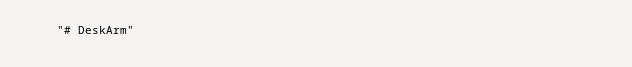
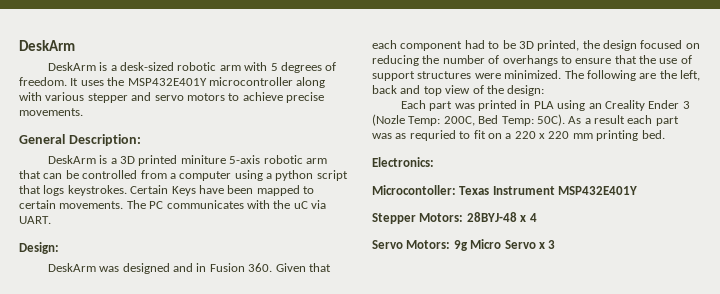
[57,26,134,34] "# DeskArm" -> [19,40,75,51] [47,62,337,73] [19,77,326,88] [19,92,324,103] [19,108,83,116] [19,134,141,146] [47,155,327,166] [19,170,348,181] [19,185,314,196] [19,200,326,209] [19,216,51,224] [19,242,59,254] [47,263,331,274] [372,40,700,51] [372,55,692,66] [372,70,700,81] [372,85,545,96] [400,100,690,111] [372,114,679,126] [372,130,665,141] [372,157,434,167] [372,185,638,195] [372,212,537,224] [372,239,556,251] DeskArm // DeskArm is a desk-sized robotic arm with 5 degrees of freedom. It uses the MSP432E401Y microcontroller along with various stepper and servo motors to achieve precise movements. // General Description: // DeskArm is a 3D printed miniture 5-axis robotic arm that can be controlled from a computer using a python script that logs keystrokes. Certain Keys have been mapped to certain movements. The PC communicates with the uC via UART. // Design: // DeskArm was designed and in Fusion 360. Given that each component had to be 3D printed, the design focused on reducing the number of overhangs to ensure that the use of support structures were minimized. The following are the left, back and top view of the design: // Each part was printed in PLA using an Creality Ender 3 (Nozle Temp: 200C, Bed Temp: 50C). As a result each part was as requried to fit on a 220 x 220 mm printing bed. // Electronics: // Microcontoller: Texas Instrument MSP432E401Y // Stepper Motors: 28BYJ-48 x 4 // Servo Motors: 9g Micro Servo x 3

